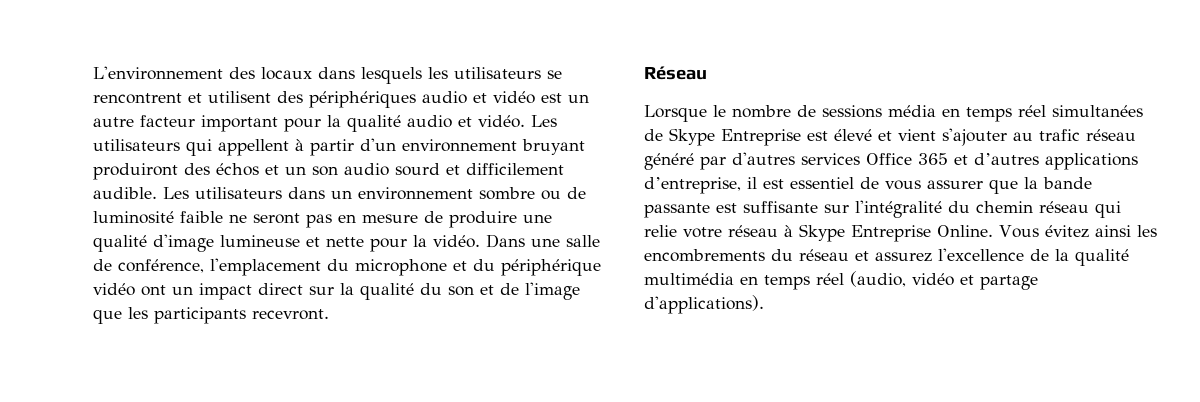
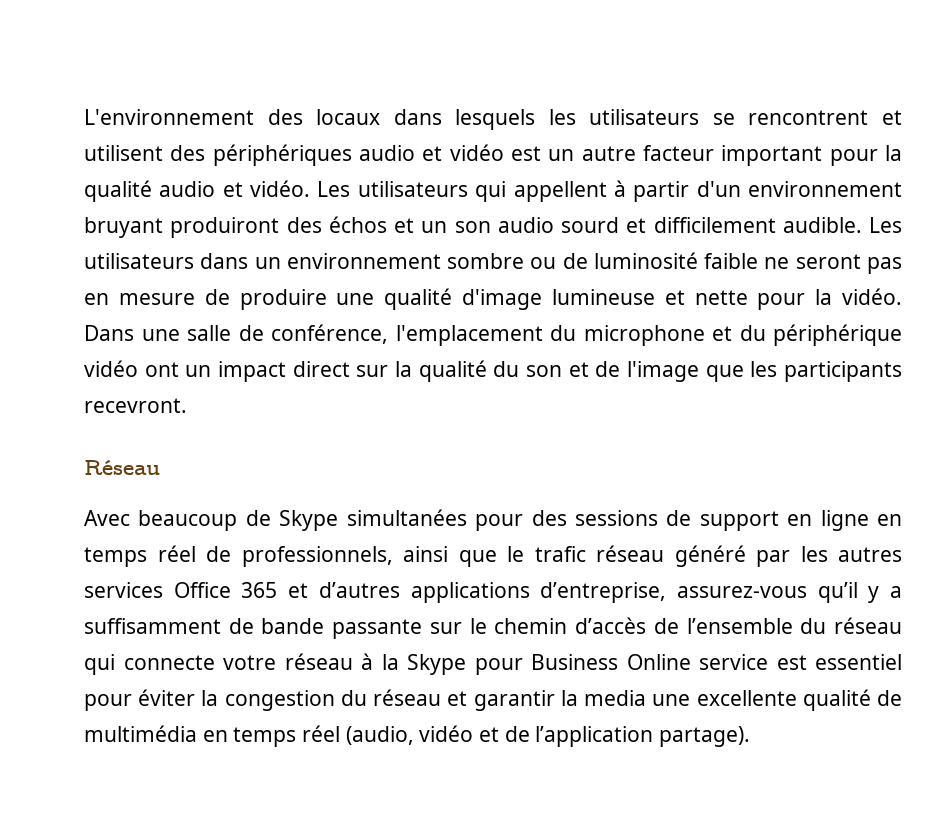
[644,105,1143,122] [644,128,1033,146] Lorsque le nombre de sessions média en temps réel simultanées de Skype Entreprise est élevé et vient s'ajouter au -> [84,509,902,531] [84,545,524,567] Avec beaucoup de Skype simultanées pour des sessions de support en ligne en temps réel de professionnels, ainsi que le
[732,152,795,165] d'autres -> [800,546,902,562] les autres
[747,177,1092,194] [644,200,1033,218] il est essentiel de vous assurer que la bande passante est suffisante sur l'intégralité du chemin -> [676,582,903,603] [84,617,827,639] assurez-vous qu’il y a suffisamment de bande passante sur le chemin d’accès de l’ensemble du
[644,225,677,237] relie -> [123,655,215,670] connecte
[799,224,1157,242] [644,248,1129,266] Skype Entreprise Online. Vous évitez ainsi les encombrements du réseau et assurez l'excellence de la qualité -> [381,654,902,675] [84,689,903,711] la Skype pour Business Online service est essentiel pour éviter la congestion du réseau et garantir la media une excellente qualité de
[980,275,1038,290] [644,295,764,314] partage d'applications). -> [504,726,751,747] de l’application partage).

